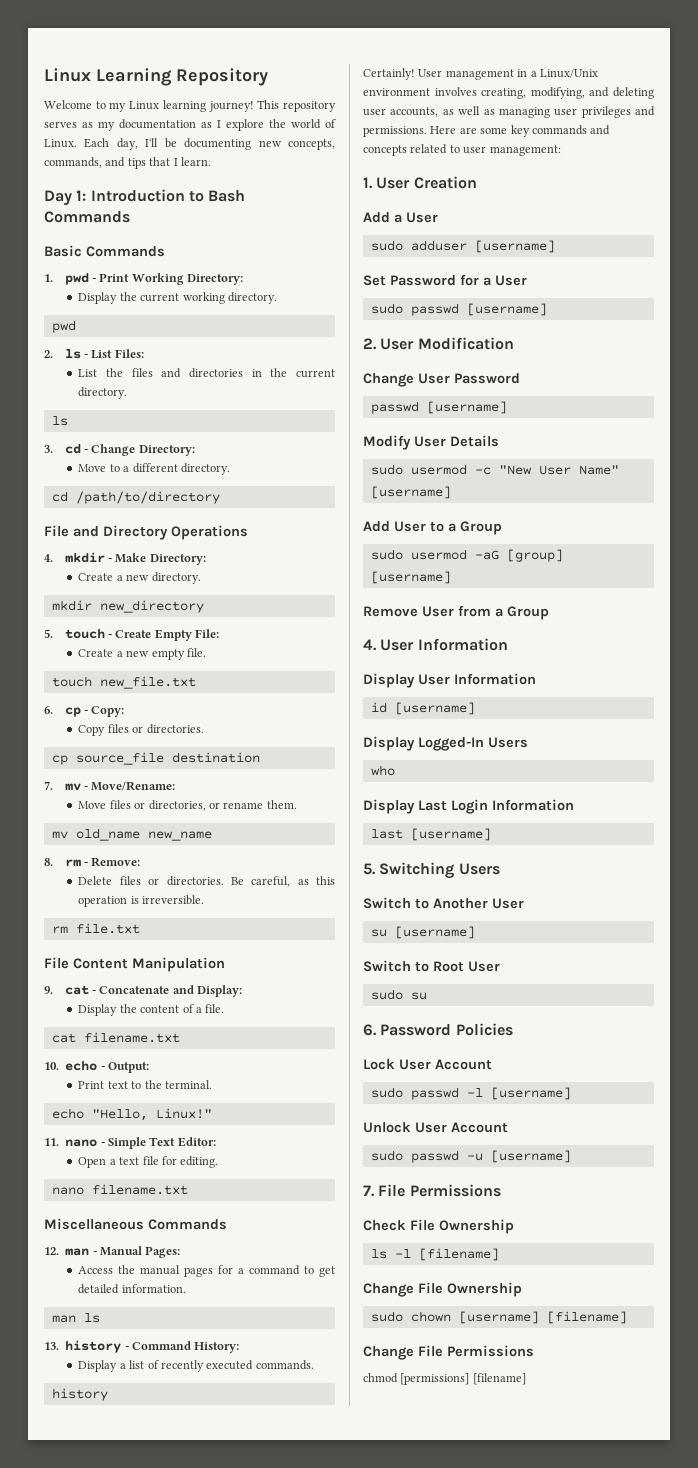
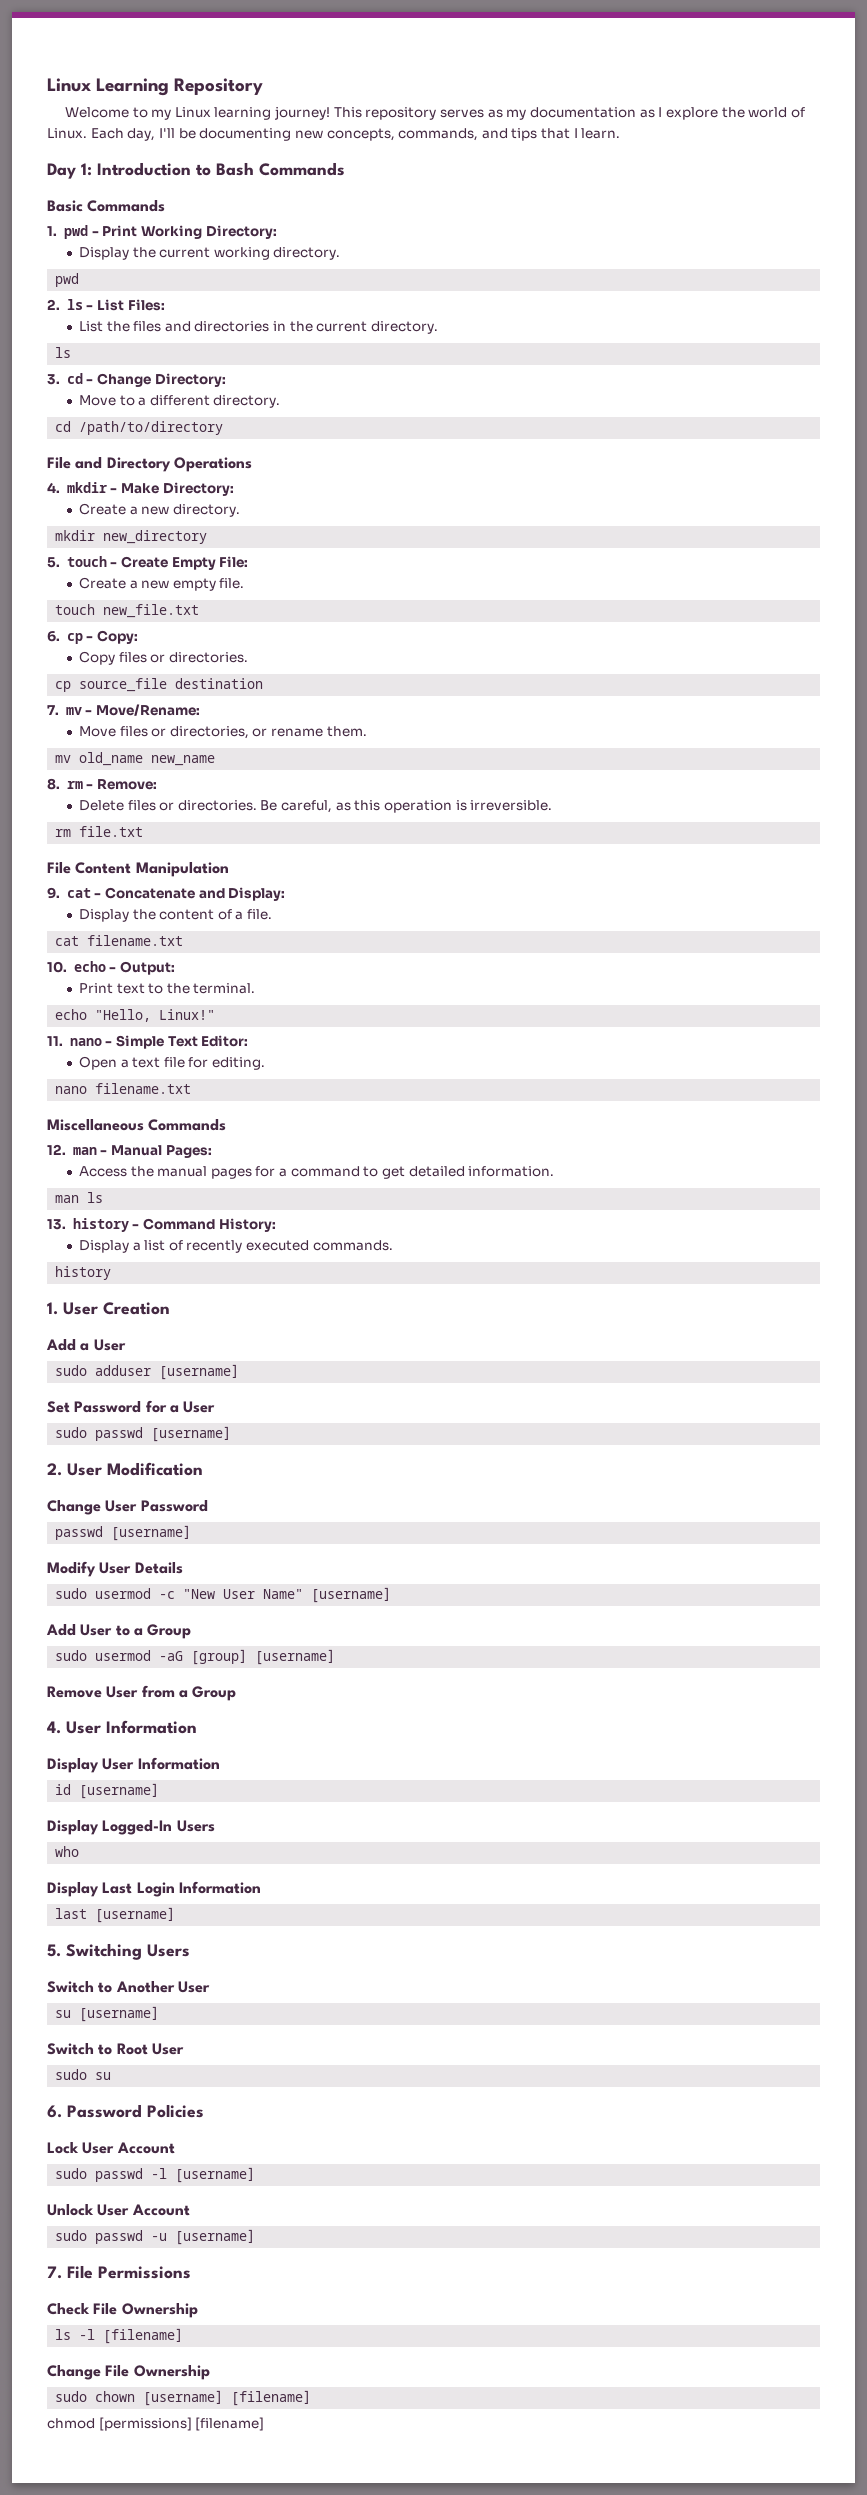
[363,68,598,80] [363,87,654,99] [363,106,655,118] [363,125,611,137] [363,144,561,156] // Certainly! User management in a Linux/Unix environment involves creating, modifying, and deleting user accounts, as well as managing user privileges and permissions. Here are some key commands and concepts related to user management: -> (112, 1273) none
[363,1345,534,1360] // Change File Permissions -> (312, 2398) none

